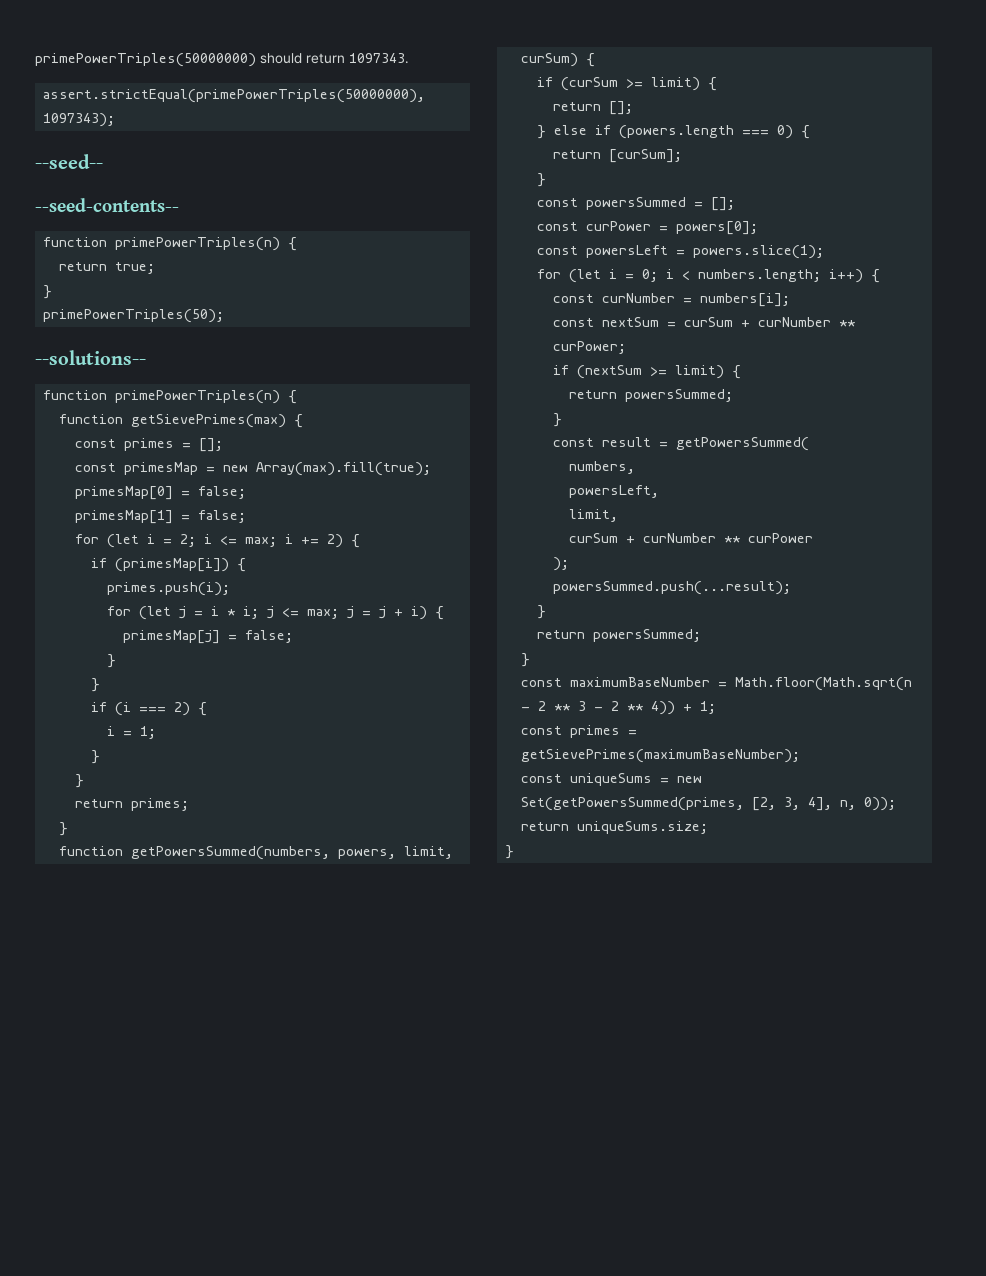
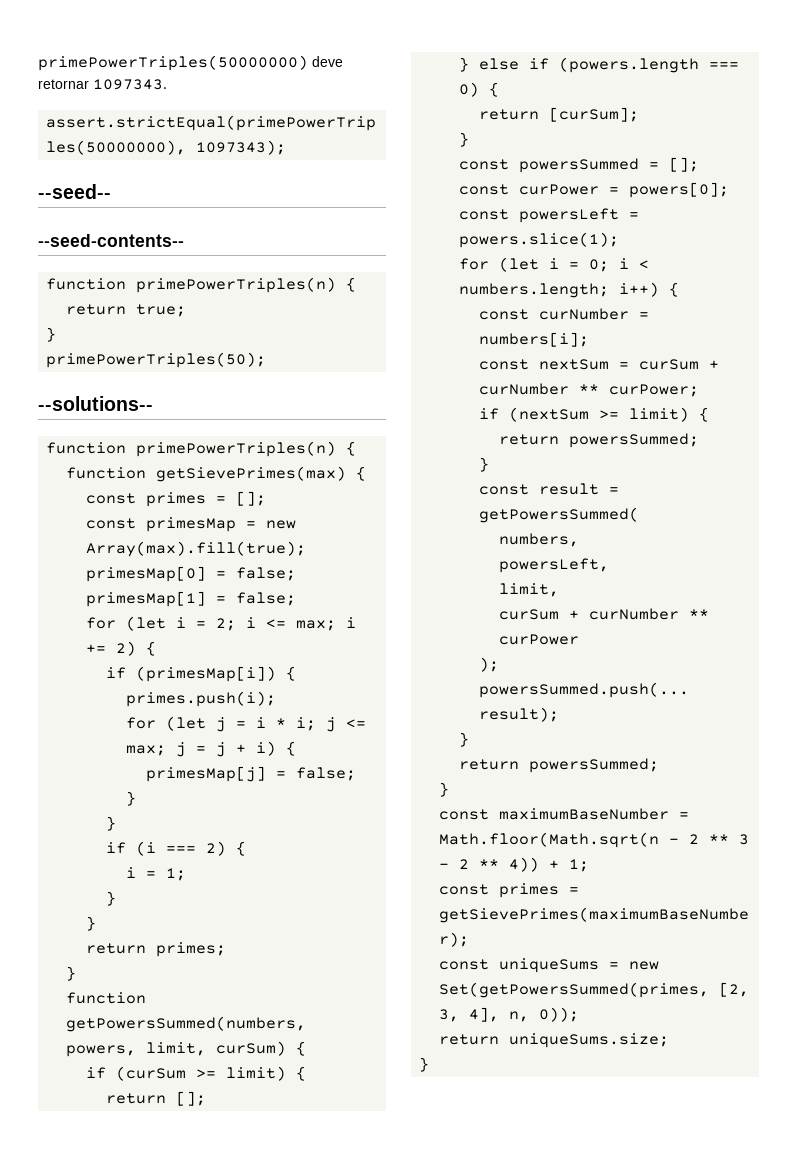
[260,53,345,64] should return -> [312,56,343,67] [38,79,89,89] deve retornar

